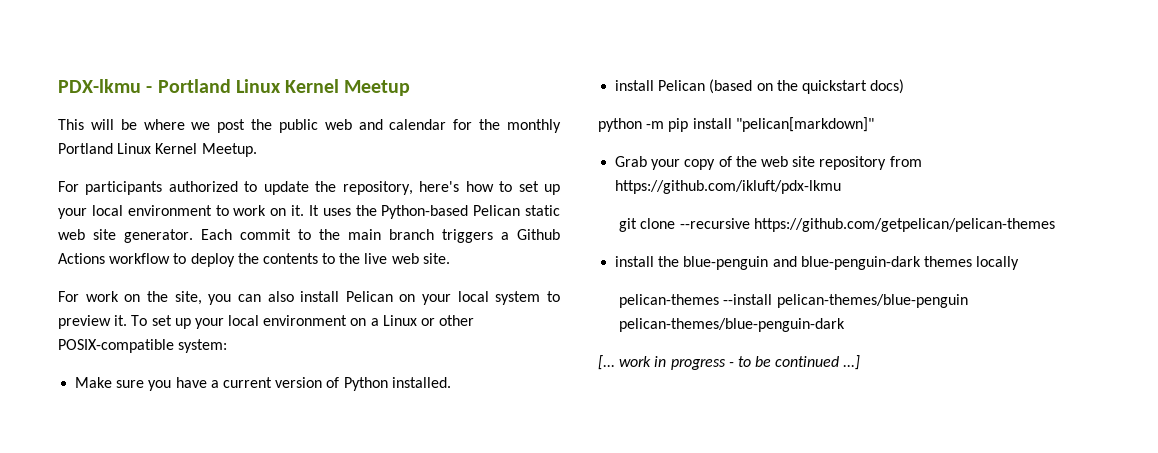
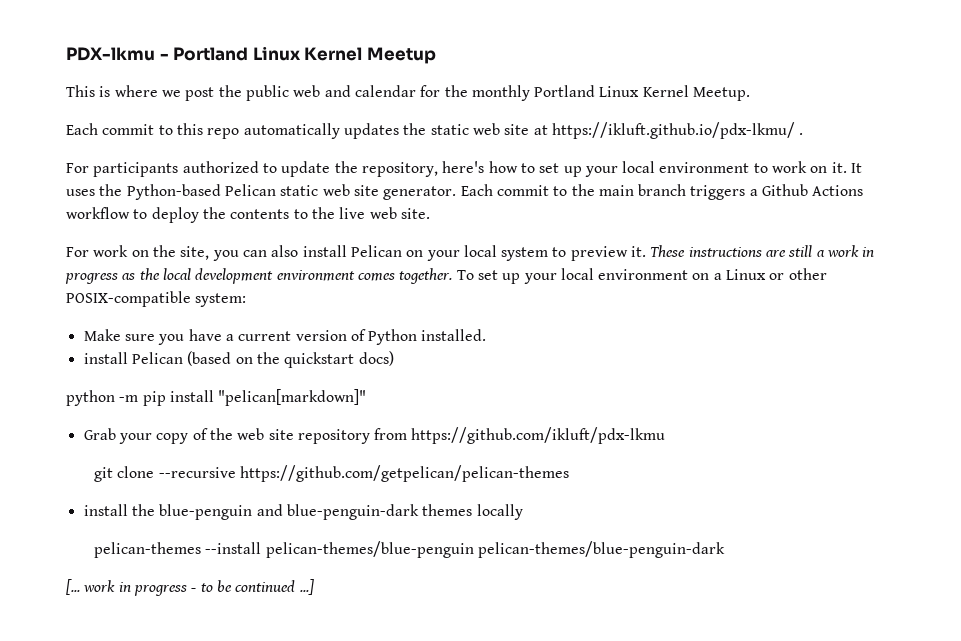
[90,119,137,130] will be -> [99,86,111,97] is
(257, 150) none -> [66,122,804,139] // Each commit to this repo automatically updates the static web site at https://ikluft.github.io/pdx-lkmu/ .
(128, 320) none -> [650,245,875,257] [65,268,453,284] These instructions are still a work in progress as the local development environment comes together.

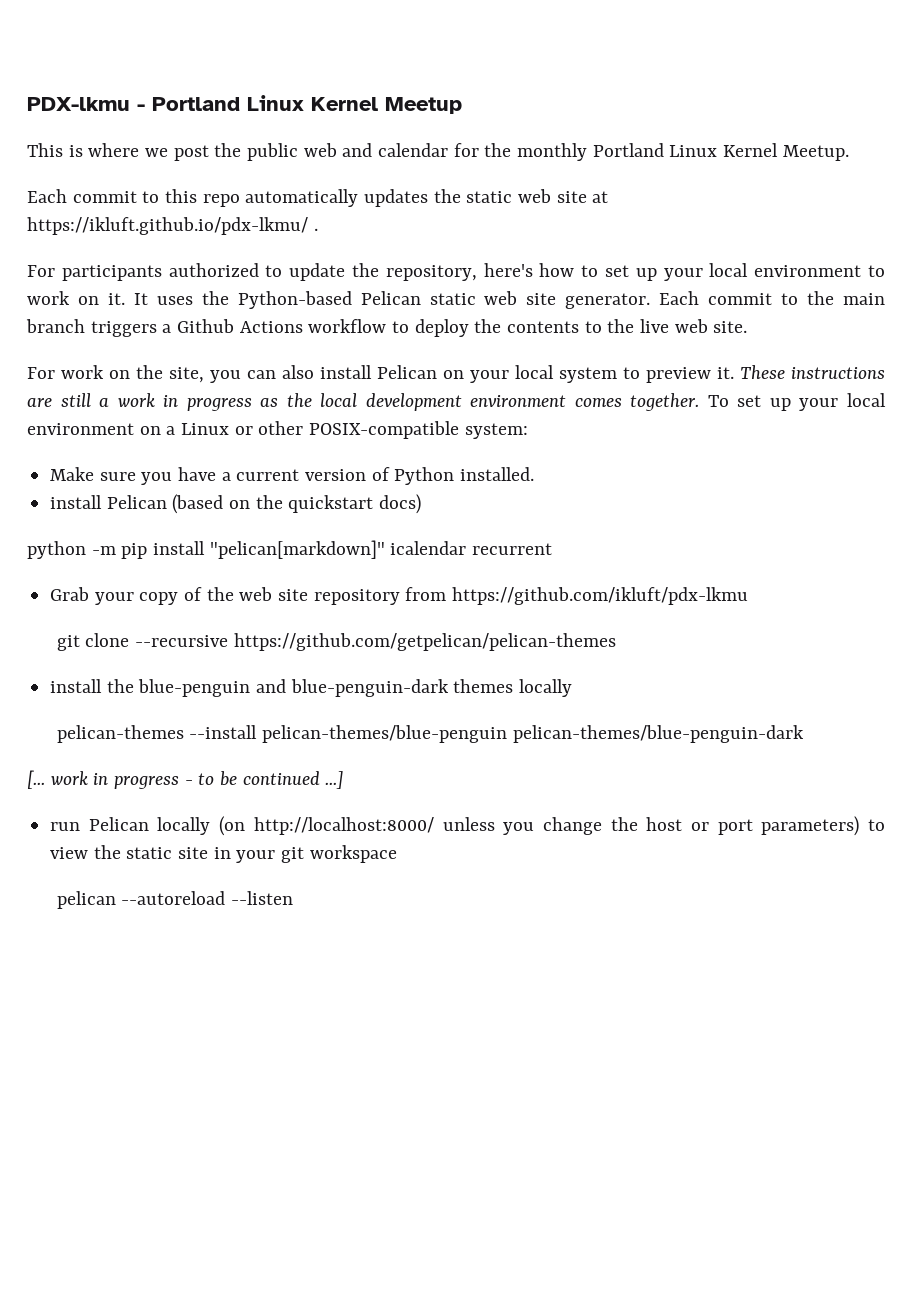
(367, 397) none -> [390,541,553,555] icalendar recurrent
(314, 587) none -> [50,816,886,836] [50,845,397,863] [56,891,293,909] // run Pelican locally (on http://localhost:8000/ unless you change the host or port parameters) to view the static site in your git workspace // pelican --autoreload --listen

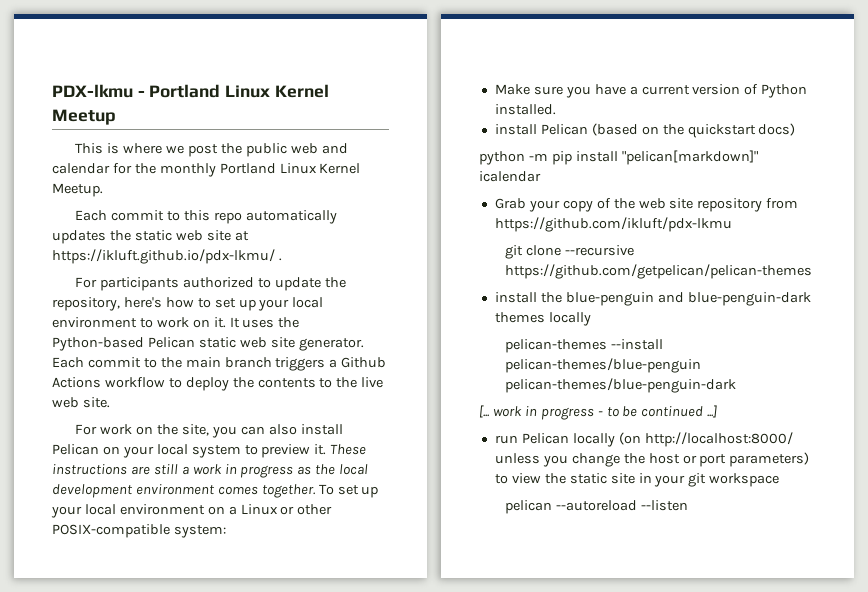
[472,543,553,555] recurrent -> (541, 176) none

